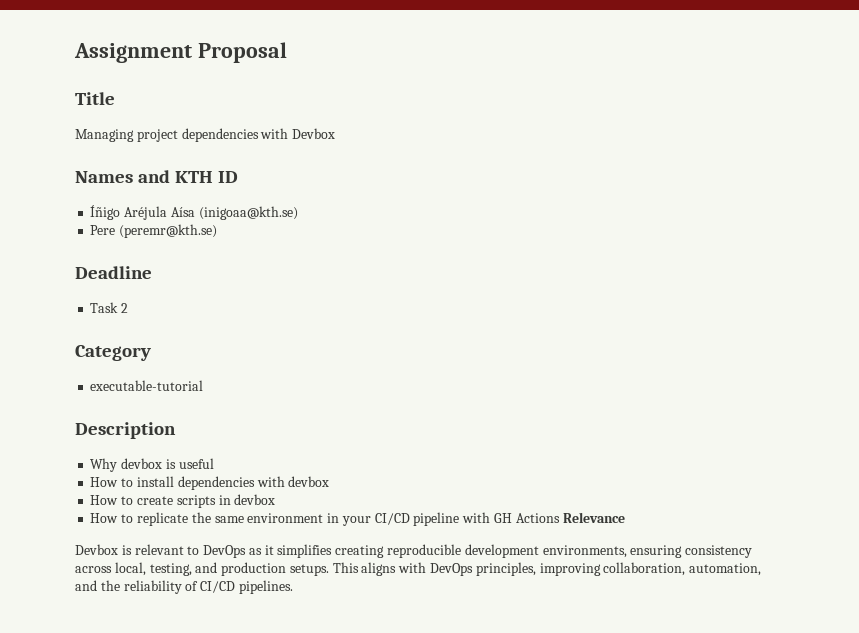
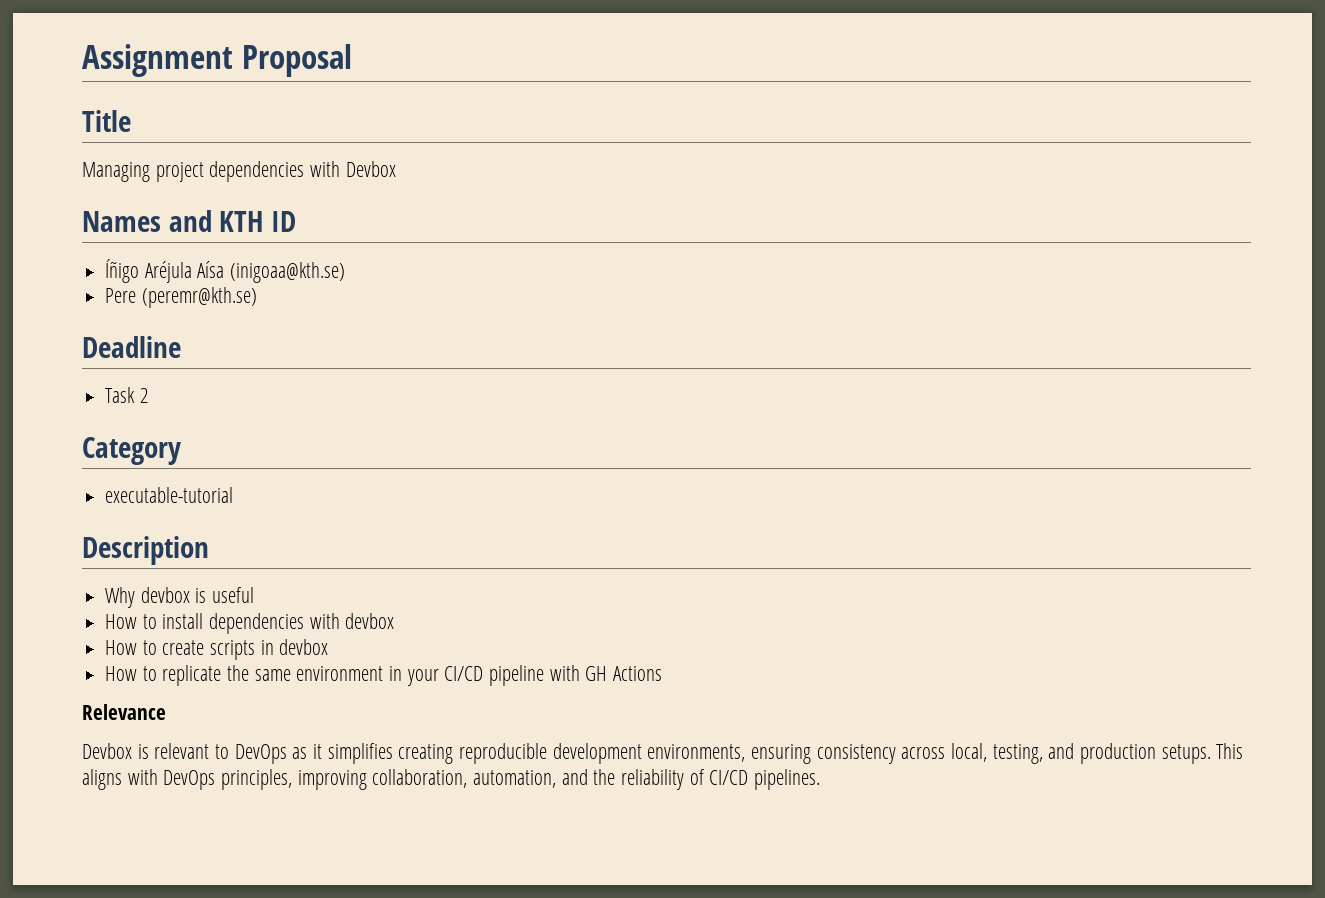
(560, 518) none -> (663, 673) //

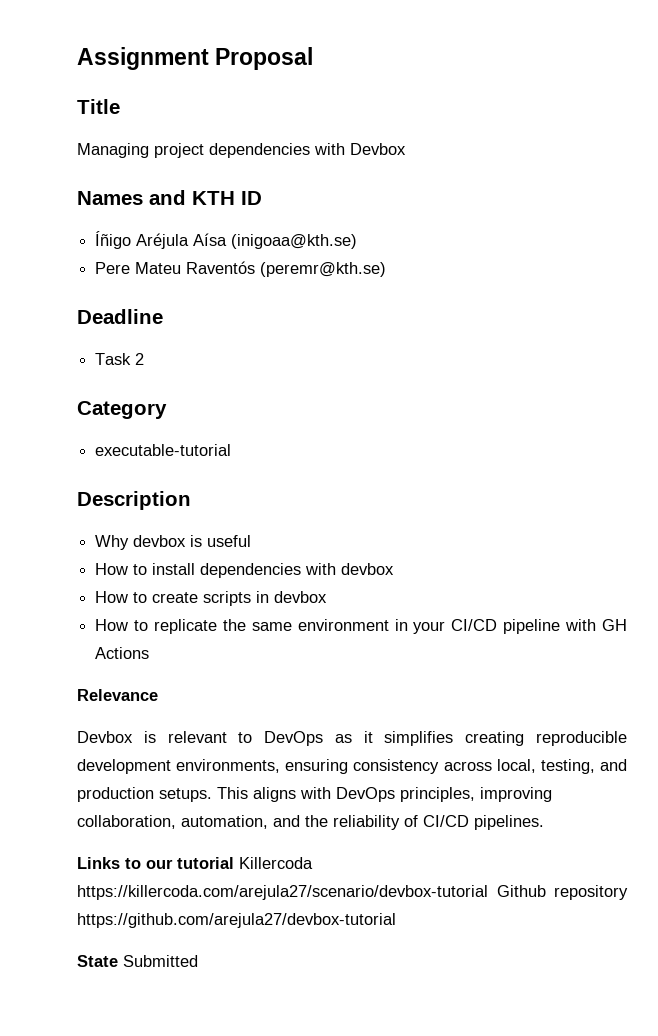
(137, 295) none -> [135,261,256,274] Mateu Raventós
(821, 779) none -> [77,857,313,869] [77,885,628,900] [77,913,396,928] [77,955,198,967] // Links to our tutorial Killercoda https://killercoda.com/arejula27/scenario/devbox-tutorial Github repository https://github.com/arejula27/devbox-tutorial // State Submitted

